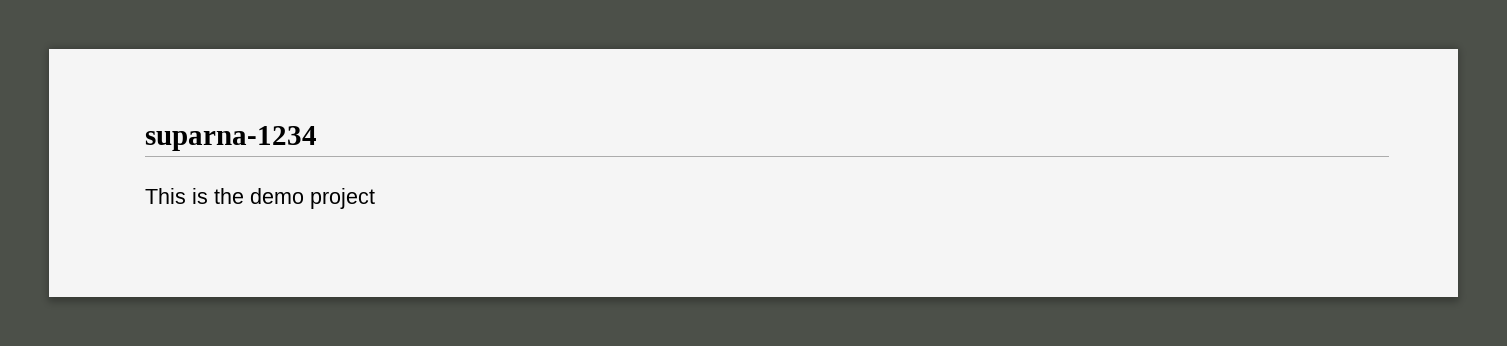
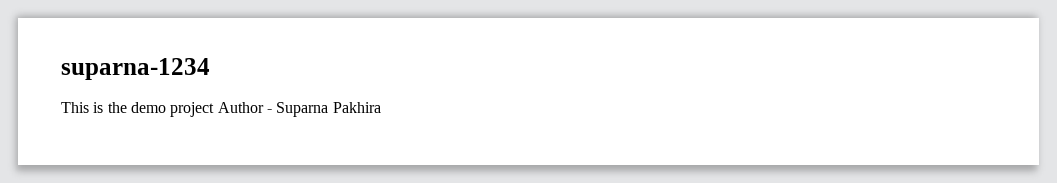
(375, 198) none -> [217,102,381,117] Author - Suparna Pakhira

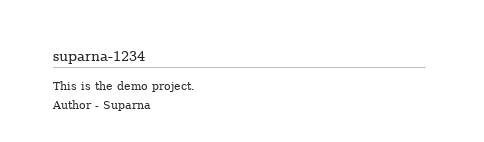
[170,102,215,117] project -> [152,82,195,92] project. //
[332,102,381,113] Pakhira -> (151, 106) none

